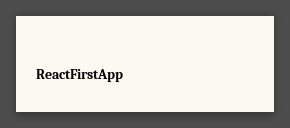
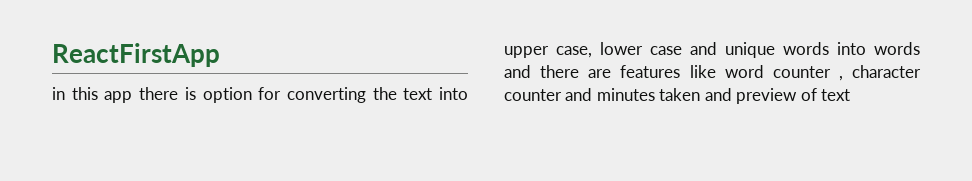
(123, 75) none -> [52,87,468,103] [504,42,920,58] [504,65,921,81] [504,88,851,104] // in this app there is option for converting the text into upper case, lower case and unique words into words and there are features like word counter , character counter and minutes taken and preview of text

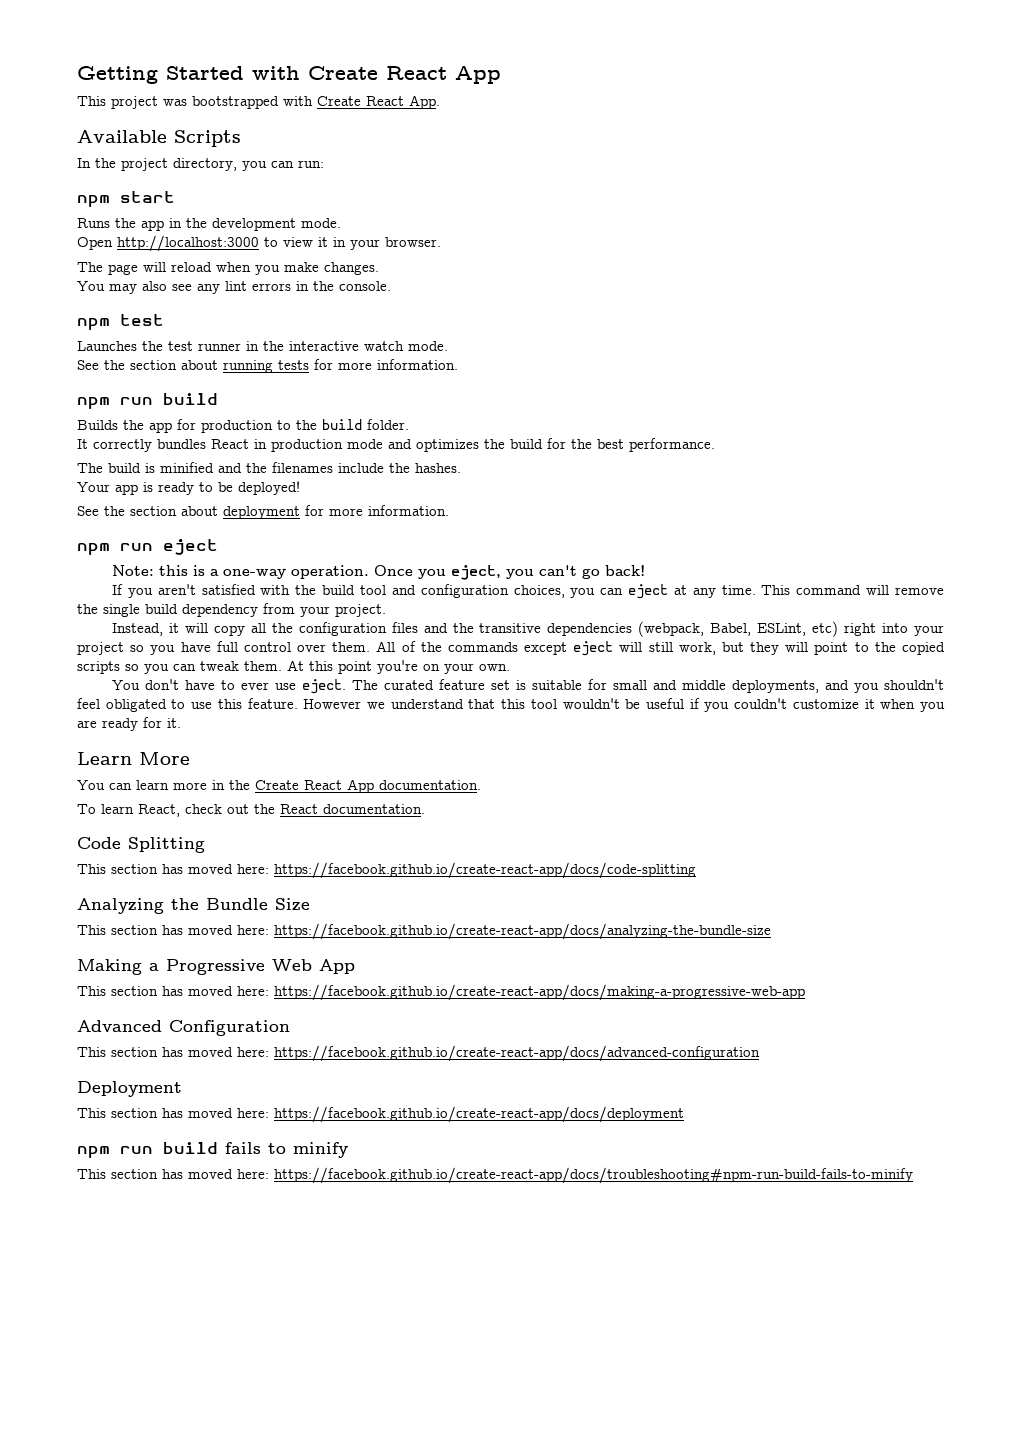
[52,43,220,67] [52,87,468,103] [504,42,920,58] [504,65,921,81] [504,88,851,104] ReactFirstApp // in this app there is option for converting the text into upper case, lower case and unique words into words and there are features like word counter , character counter and minutes taken and preview of text -> [77,66,501,84] [77,95,440,109] [77,130,241,147] [77,158,324,171] [77,191,175,207] [77,218,341,231] [77,235,441,252] [77,262,379,275] [77,281,391,294] [77,314,164,330] [77,341,448,351] [77,359,458,373] [77,393,218,409] [77,419,409,433] [77,438,715,452] [77,462,461,473] [77,481,300,495] [77,505,449,519] [77,539,218,555] [112,565,646,580] [112,584,945,599] [77,603,386,617] [112,621,944,637] [77,641,945,656] [77,660,510,674] [112,679,944,694] [77,698,945,712] [77,717,181,731] [77,752,190,765] [77,779,481,793] [77,804,425,817] [77,837,205,853] [77,862,696,879] [77,898,310,914] [77,923,771,940] [77,959,355,975] [77,984,805,1001] [77,1020,290,1036] [77,1045,760,1062] [77,1081,182,1097] [77,1106,684,1123] [77,1142,348,1158] [77,1167,913,1184] Getting Started with Create React App // This project was bootstrapped with Create React App. // Available Scripts // In the project directory, you can run: // npm start // Runs the app in the development mode. // Open http://localhost:3000 to view it in your browser. // The page will reload when you make changes. // You may also see any lint errors in the console. // npm test // Launches the test runner in the interactive watch mode. // See the section about running tests for more information. // npm run build // Builds the app for production to the build folder. // It correctly bundles React in production mode and optimizes the build for the best performance. // The build is minified and the filenames include the hashes. // Your app is ready to be deployed! // See the section about deployment for more information. // npm run eject // Note: this is a one-way operation. Once you eject, you can't go back! // If you aren't satisfied with the build tool and configuration choices, you can eject at any time. This command will remove the single build dependency from your project. // Instead, it will copy all the configuration files and the transitive dependencies (webpack, Babel, ESLint, etc) right into your project so you have full control over them. All of the commands except eject will still work, but they will point to the copied scripts so you can tweak them. At this point you're on your own. // You don't have to ever use eject. The curated feature set is suitable for small and middle deployments, and you shouldn't feel obligated to use this feature. However we understand that this tool wouldn't be useful if you couldn't customize it when you are ready for it. // Learn More // You can learn more in the Create React App documentation. // To learn React, check out the React documentation. // Code Splitting // This section has moved here: https://facebook.github.io/create-react-app/docs/code-splitting // Analyzing the Bundle Size // This section has moved here: https://facebook.github.io/create-react-app/docs/analyzing-the-bundle-size // Making a Progressive Web App // This section has moved here: https://facebook.github.io/create-react-app/docs/making-a-progressive-web-app // Advanced Configuration // This section has moved here: https://facebook.github.io/create-react-app/docs/advanced-configuration // Deployment // This section has moved here: https://facebook.github.io/create-react-app/docs/deployment // npm run build fails to minify // This section has moved here: https://facebook.github.io/create-react-app/docs/troubleshooting#npm-run-build-fails-to-minify

